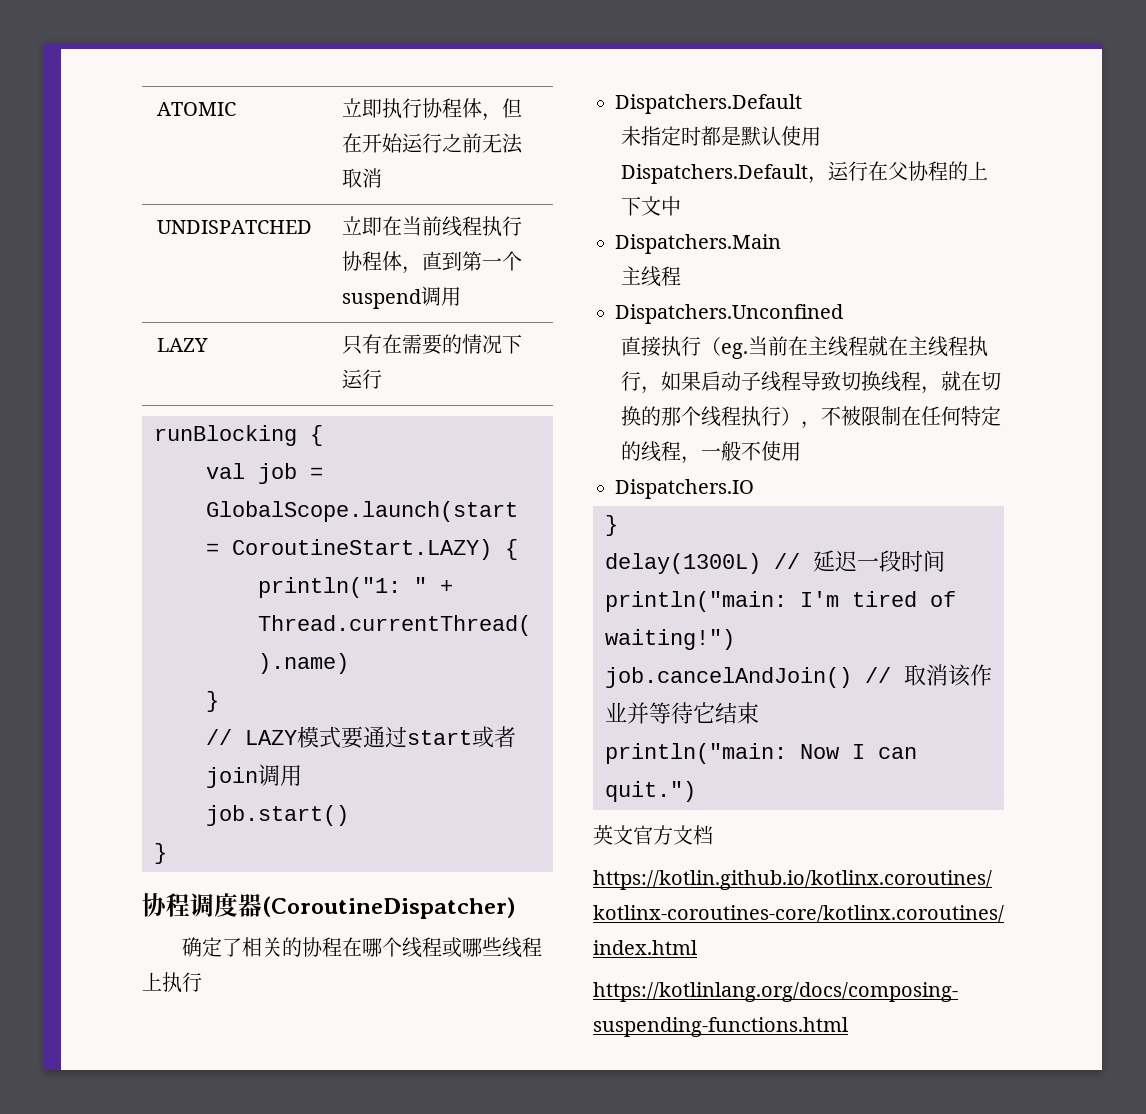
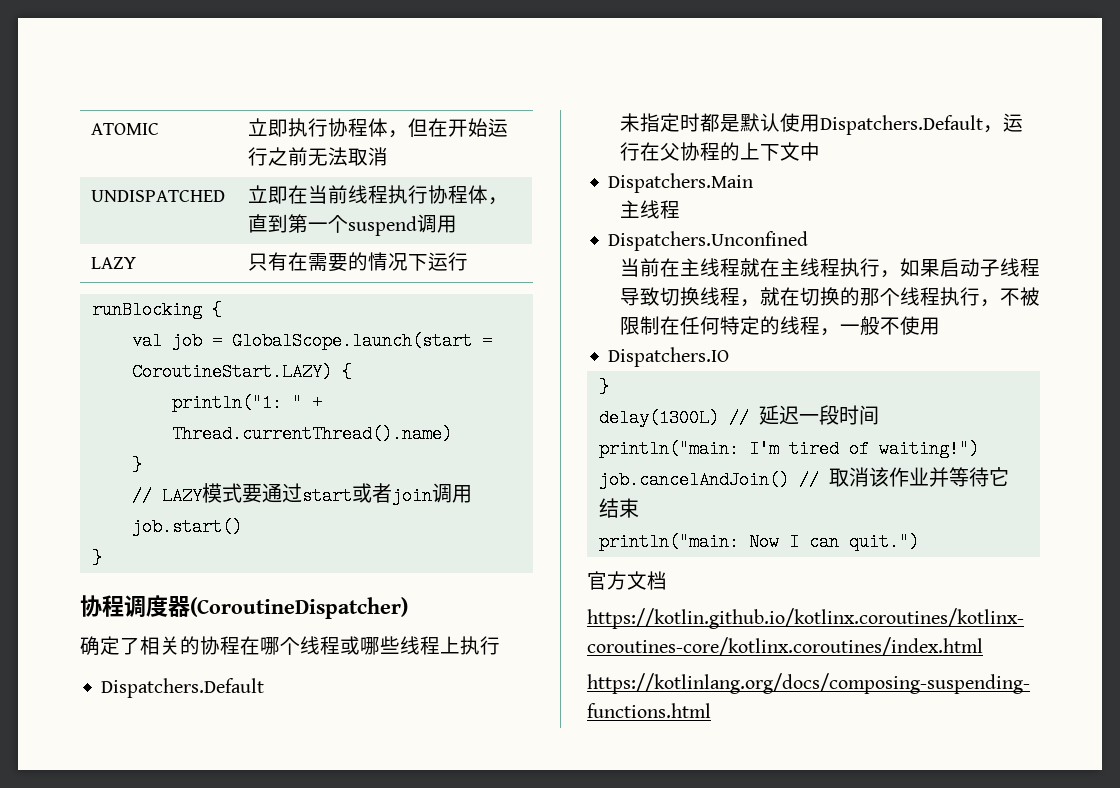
[621,336,749,359] 直接执行（eg. -> (809, 241) none
[781,407,802,426] ） -> (980, 296) none
[593,825,633,845] 英文 -> (919, 542) none

